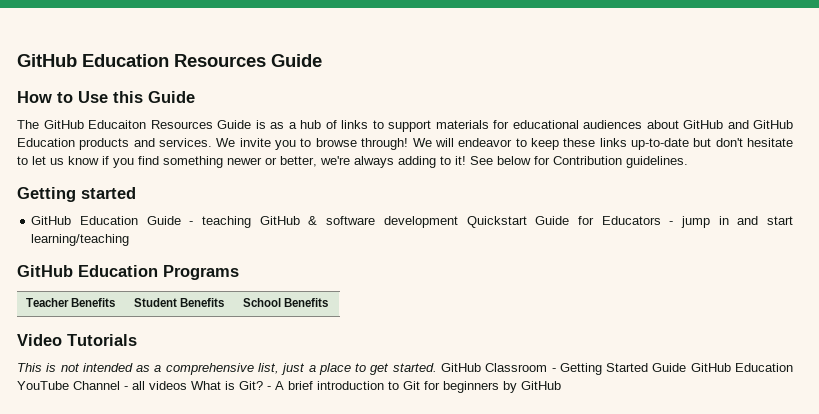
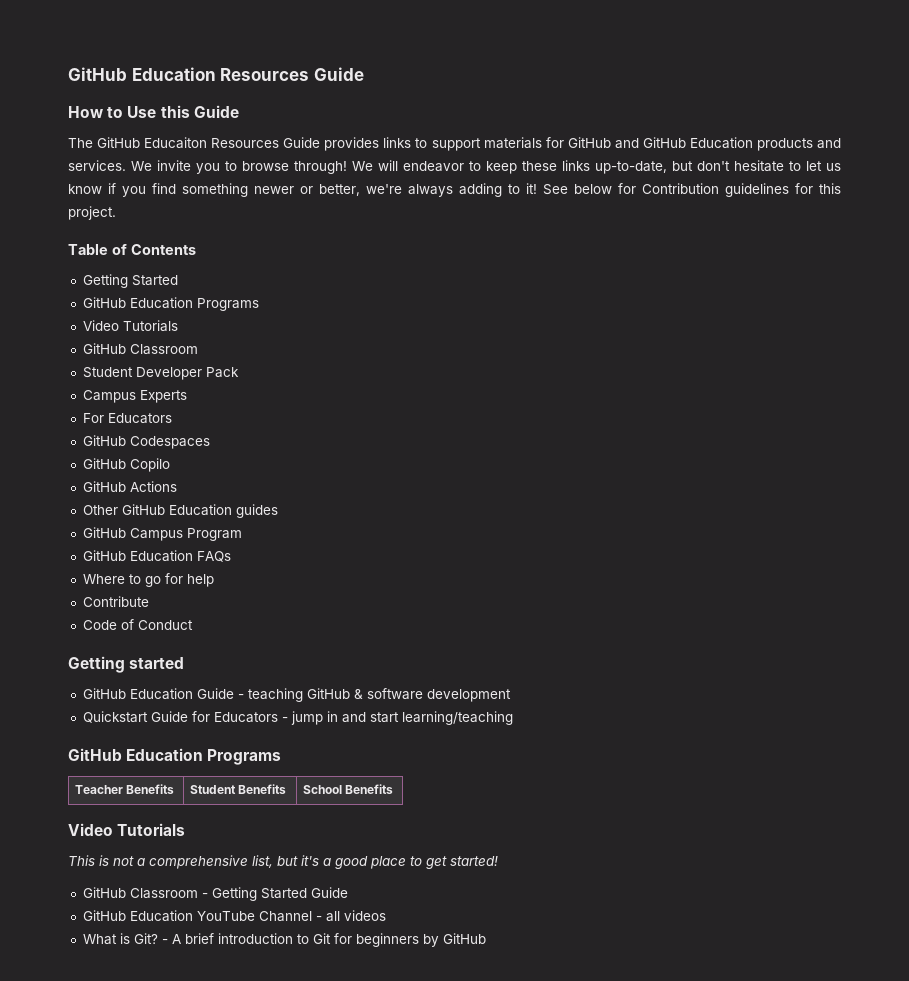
[255,120,337,129] is as a hub of -> [324,137,380,151] provides
[512,120,679,129] educational audiences about -> (564, 142) none
[630,138,689,150] up-to-date -> [595,161,667,174] up-to-date,
[626,156,688,168] guidelines. -> [725,183,841,197] [68,206,116,220] [68,244,196,255] [82,274,178,288] [82,297,259,311] [82,320,178,332] [82,343,198,355] [82,367,239,380] [82,390,187,403] [82,413,172,424] [82,435,210,449] [82,458,170,472] [82,481,177,492] [82,504,278,518] [82,527,242,541] [82,550,231,562] [82,573,214,587] [82,596,149,607] [82,619,193,630] guidelines for this project. // Table of Contents // Getting Started // GitHub Education Programs // Video Tutorials // GitHub Classroom // Student Developer Pack // Campus Experts // For Educators // GitHub Codespaces // GitHub Copilo // GitHub Actions // Other GitHub Education guides // GitHub Campus Program // GitHub Education FAQs // Where to go for help // Contribute // Code of Conduct
(458, 222) none -> (511, 695) //
[82,363,151,372] intended as -> (134, 861) none
[281,363,316,375] just a -> [277,855,368,869] but it's a good
[392,363,437,372] started. -> [450,856,498,866] started! //
(687, 367) none -> (348, 892) //
(187, 385) none -> (386, 915) //

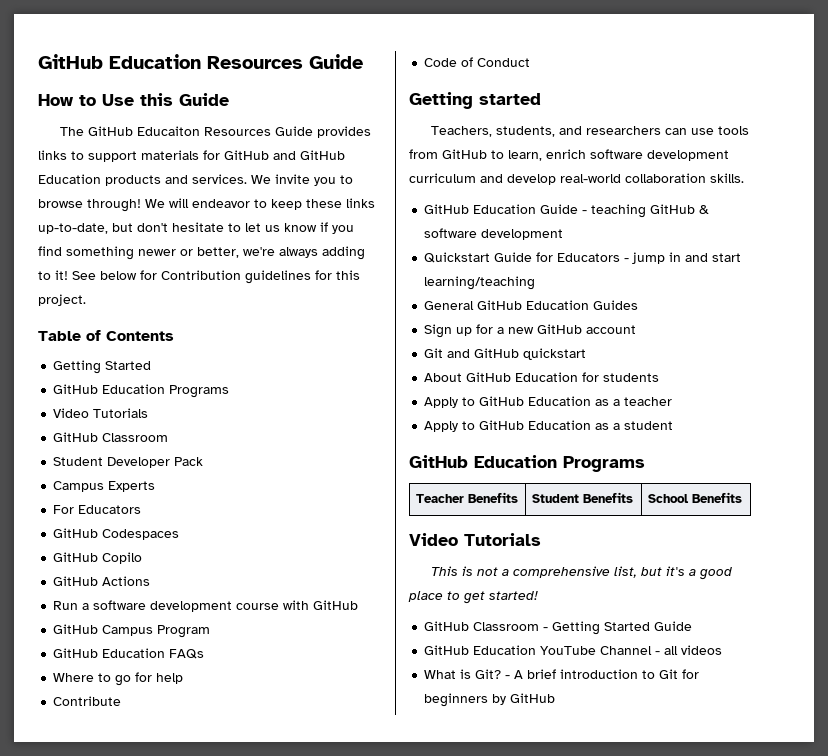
[82,504,278,518] Other GitHub Education guides -> [53,600,359,612] Run a software development course with GitHub
(185, 663) none -> [430,126,749,137] [409,149,729,161] [409,173,744,185] // Teachers, students, and researchers can use tools from GitHub to learn, enrich software development curriculum and develop real-world collaboration skills.
(513, 718) none -> [424,300,639,310] [424,324,637,338] [424,348,587,360] [424,372,660,382] [424,396,673,408] [424,420,674,432] // General GitHub Education Guides // Sign up for a new GitHub account // Git and GitHub quickstart // About GitHub Education for students // Apply to GitHub Education as a teacher // Apply to GitHub Education as a student

